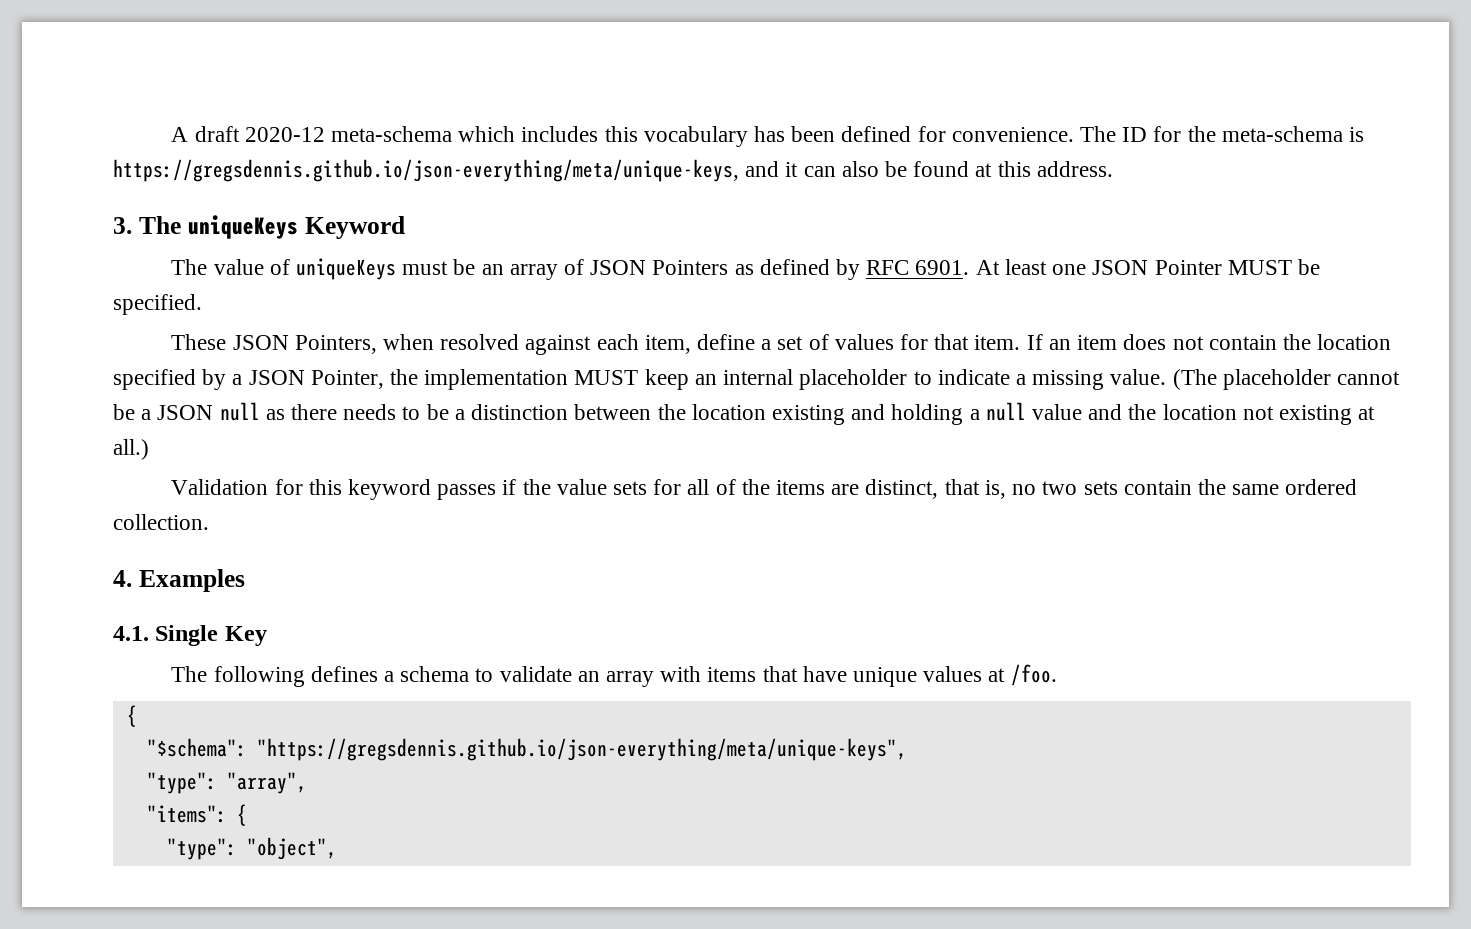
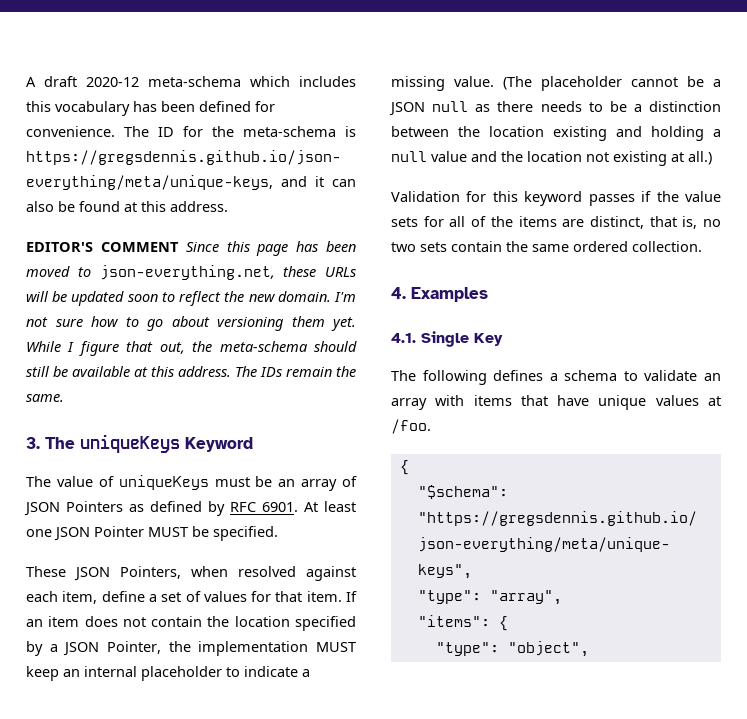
(1113, 169) none -> [26,241,356,256] [26,265,356,280] [26,291,357,306] [26,316,356,331] [26,341,357,356] [26,366,356,377] [26,394,64,402] // EDITOR'S COMMENT Since this page has been moved to json-everything.net, these URLs will be updated soon to reflect the new domain. I'm not sure how to go about versioning them yet. While I figure that out, the meta-schema should still be available at this address. The IDs remain the same.

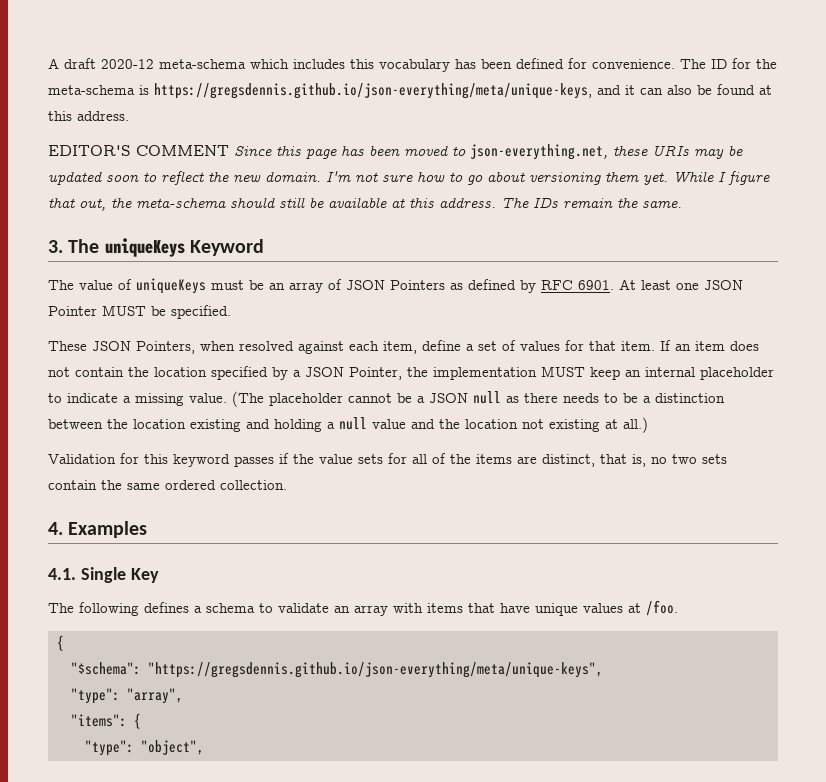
[325,267,356,277] [26,291,49,302] URLs will -> [652,145,724,159] URIs may

